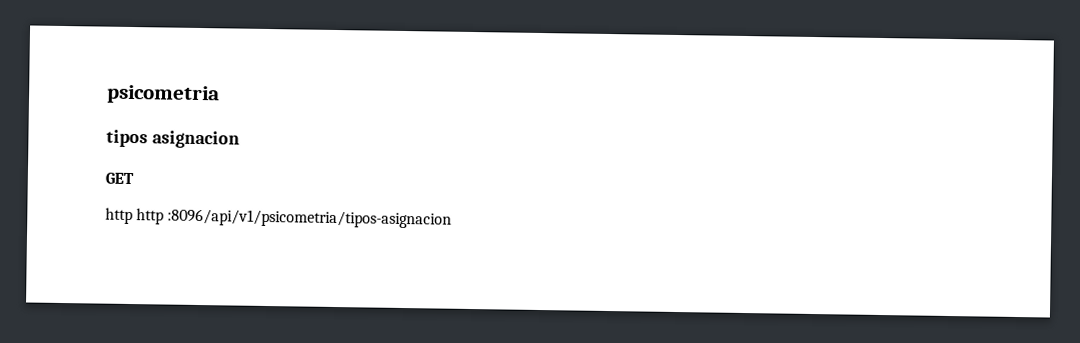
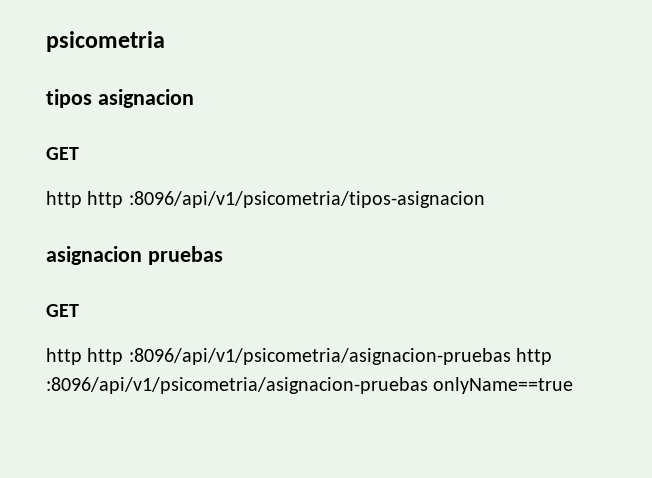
(453, 218) none -> [46,246,223,265] [46,304,79,317] [46,348,553,365] [46,377,574,394] // asignacion pruebas // GET // http http :8096/api/v1/psicometria/asignacion-pruebas http :8096/api/v1/psicometria/asignacion-pruebas onlyName==true

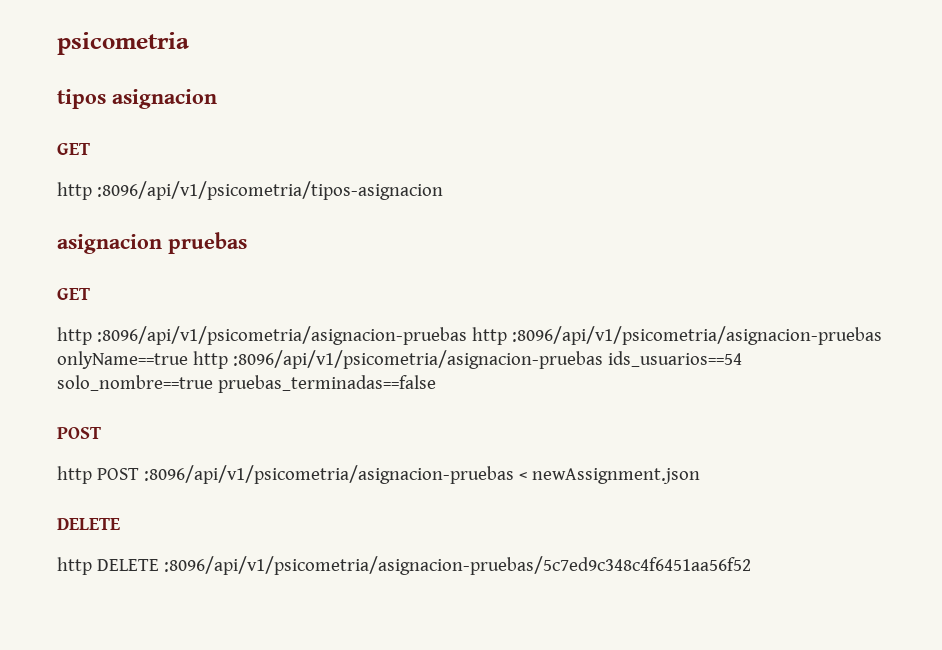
[87,191,124,208] http -> (92, 191) none
[87,348,124,365] http -> (92, 336) none
(574, 385) none -> [192,350,742,369] [57,375,436,393] [57,427,101,439] [57,465,700,484] [57,518,120,530] [57,556,751,575] http :8096/api/v1/psicometria/asignacion-pruebas ids_usuarios==54 solo_nombre==true pruebas_terminadas==false // POST // http POST :8096/api/v1/psicometria/asignacion-pruebas < newAssignment.json // DELETE // http DELETE :8096/api/v1/psicometria/asignacion-pruebas/5c7ed9c348c4f6451aa56f52

